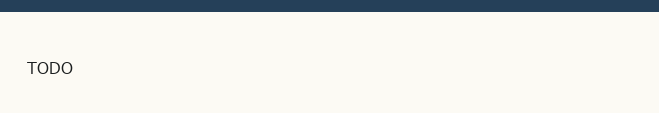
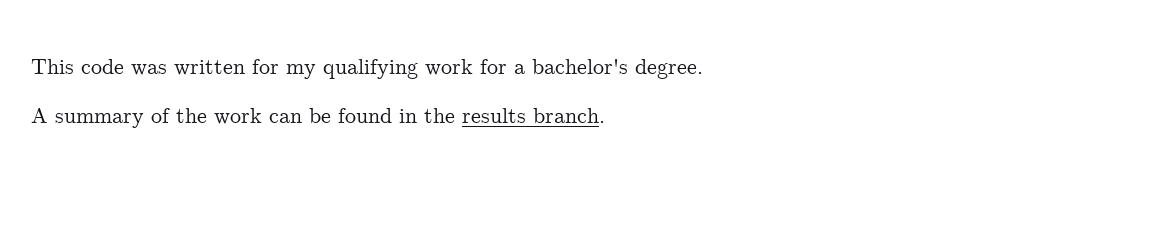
[27,62,73,74] TODO -> [31,59,703,79] [31,108,605,128] This code was written for my qualifying work for a bachelor's degree. // A summary of the work can be found in the results branch.

